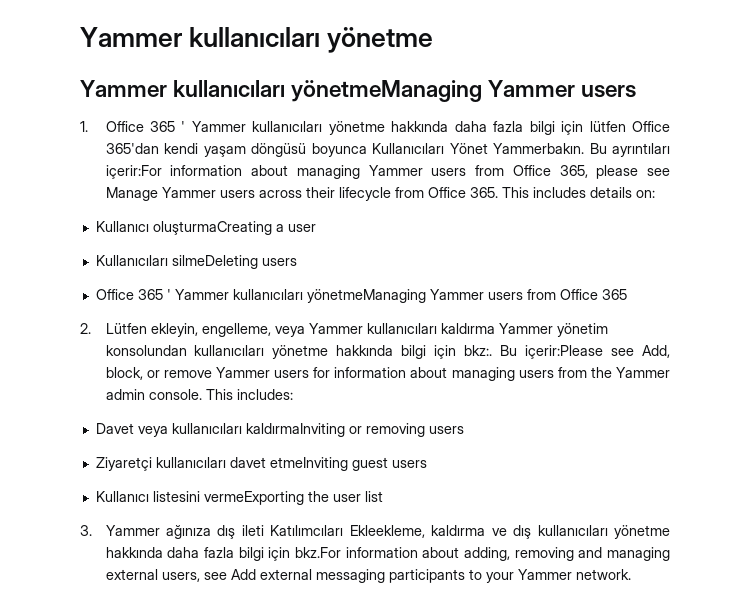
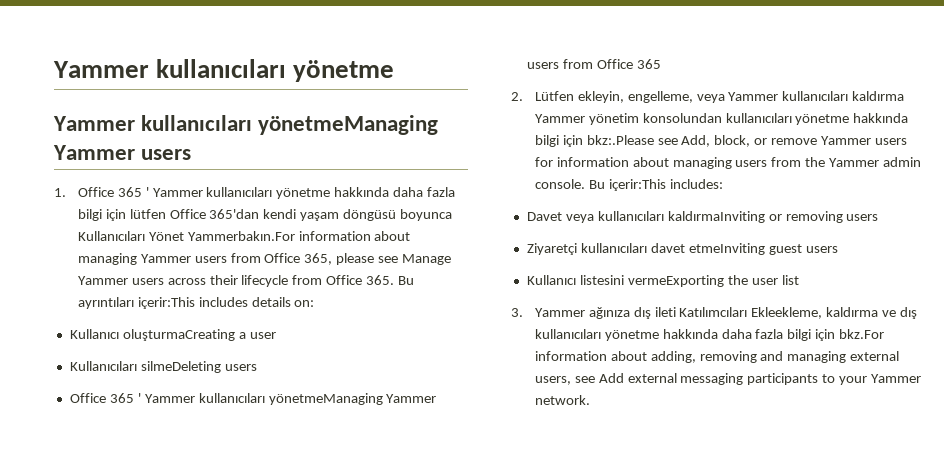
[493,143,670,157] [105,165,162,179] Yammerbakın. Bu ayrıntıları içerir:For -> [187,231,295,241] Yammerbakın.For
[501,187,529,198] This -> [398,276,415,285] [77,297,195,309] Bu ayrıntıları içerir:This
[464,345,604,359] bkz:. Bu içerir:Please -> [586,135,654,145] bkz:.Please
[205,389,233,400] This -> [588,179,666,191] Bu içerir:This

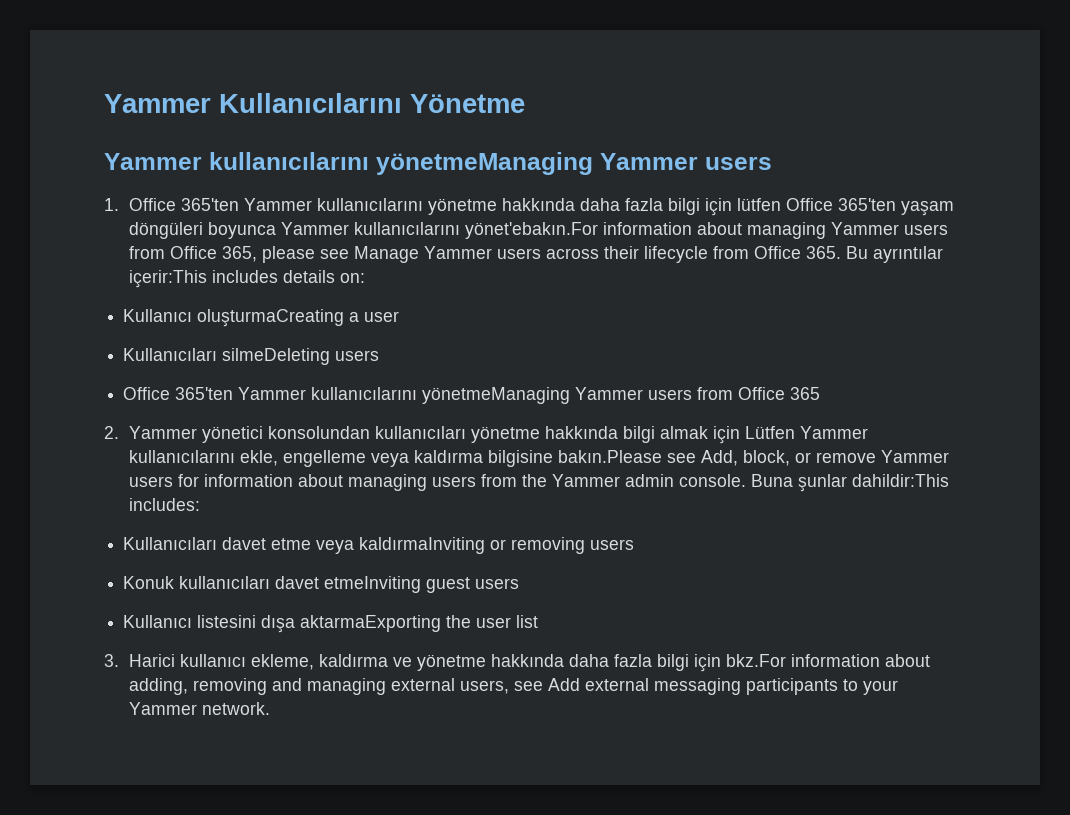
[53,59,395,82] [53,115,253,131] Yammer kullanıcıları yönetme // Yammer kullanıcıları -> [104,93,525,113] [104,152,369,170] Yammer Kullanıcılarını Yönetme // Yammer kullanıcılarını
[117,187,273,197] 365 ' Yammer kullanıcıları -> [180,198,423,211] 365'ten Yammer kullanıcılarını
[209,209,453,221] [77,231,295,241] 365'dan kendi yaşam döngüsü boyunca Kullanıcıları Yönet Yammerbakın.For -> [837,198,954,216] [128,222,598,239] 365'ten yaşam döngüleri boyunca Yammer kullanıcılarını yönet'ebakın.For
[77,297,134,309] ayrıntıları -> [872,246,943,263] ayrıntılar
[109,393,265,403] 365 ' Yammer kullanıcıları -> [175,387,418,400] 365'ten Yammer kullanıcılarını
[534,91,905,103] [534,113,639,125] Lütfen ekleyin, engelleme, veya Yammer kullanıcıları kaldırma Yammer yönetim -> [128,426,263,443] Yammer yönetici
[562,135,654,147] için bkz:.Please -> [659,426,868,444] [128,450,662,467] almak için Lütfen Yammer kullanıcılarını ekle, engelleme veya kaldırma bilgisine bakın.Please
[588,179,723,191] [526,211,664,223] Bu içerir:This includes: // Davet veya kullanıcıları -> [750,474,949,492] [128,498,200,511] [123,537,355,554] Buna şunlar dahildir:This includes: // Kullanıcıları davet etme veya
[526,243,577,255] Ziyaretçi -> [123,576,175,589] Konuk
[627,275,724,287] vermeExporting -> [261,615,442,633] dışa aktarmaExporting
[534,307,918,319] [534,329,601,339] Yammer ağınıza dış ileti Katılımcıları Ekleekleme, kaldırma ve dış kullanıcıları -> [128,654,412,670] Harici kullanıcı ekleme, kaldırma ve

